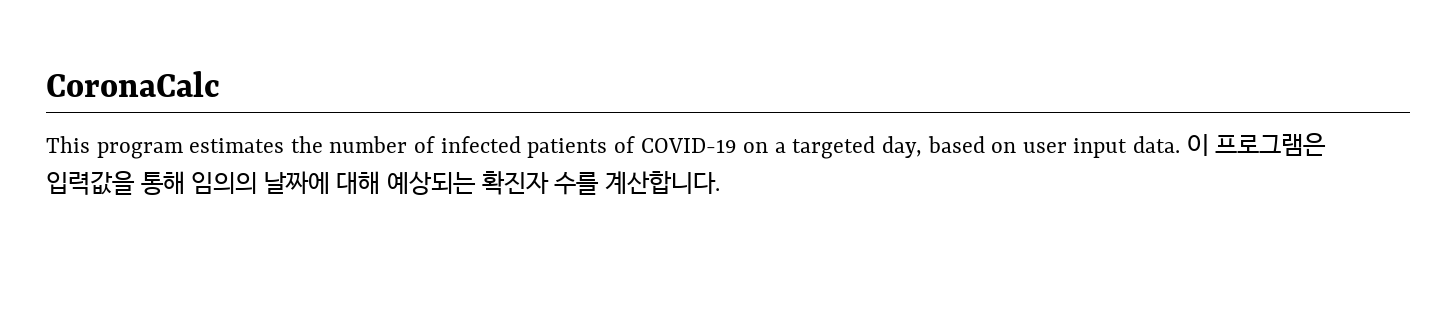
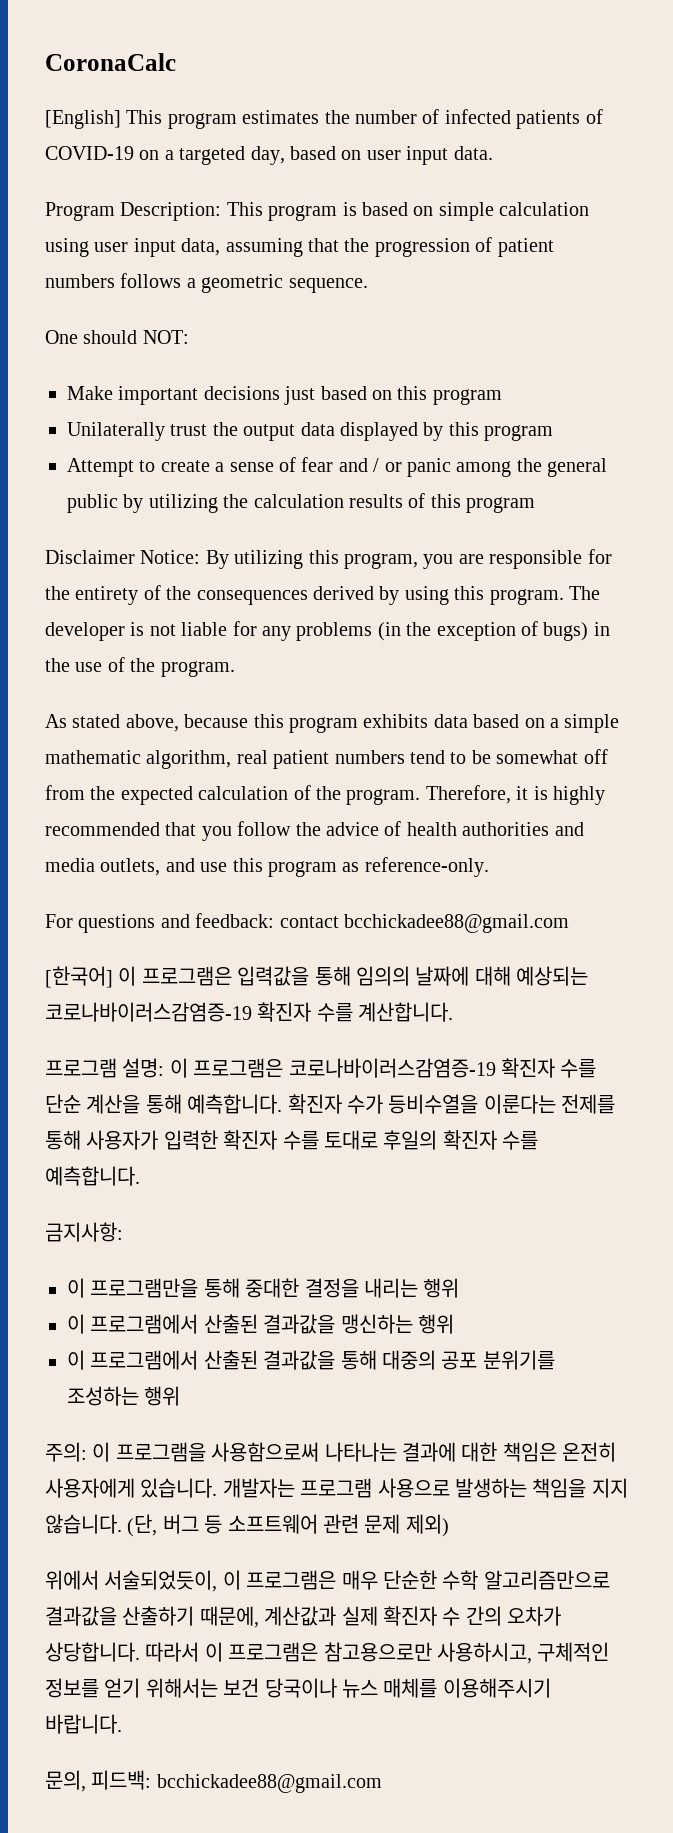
(220, 84) none -> [45,110,121,129] [English]
(1181, 144) none -> [45,202,590,221] [45,237,554,257] [45,273,368,293] [45,330,189,344] [67,386,502,405] [67,422,554,441] [67,457,608,477] [67,493,536,513] [45,549,612,569] [45,585,600,605] [45,621,610,641] [45,657,235,677] [45,714,620,733] [45,749,608,769] [45,785,605,805] [45,821,584,841] [45,857,489,877] [45,913,569,933] [45,966,113,988] // Program Description: This program is based on simple calculation using user input data, assuming that the progression of patient numbers follows a geometric sequence. // One should NOT: // Make important decisions just based on this program // Unilaterally trust the output data displayed by this program // Attempt to create a sense of fear and / or panic among the general public by utilizing the calculation results of this program // Disclaimer Notice: By utilizing this program, you are responsible for the entirety of the consequences derived by using this program. The developer is not liable for any problems (in the exception of bugs) in the use of the program. // As stated above, because this program exhibits data based on a simple mathematic algorithm, real patient numbers tend to be somewhat off from the expected calculation of the program. Therefore, it is highly recommended that you follow the advice of health authorities and media outlets, and use this program as reference-only. // For questions and feedback: contact bcchickadee88@gmail.com // [한국어]
(477, 183) none -> [45,1002,252,1022] 코로나바이러스감염증-19
(720, 182) none -> [45,1058,597,1078] [45,1094,616,1114] [45,1130,539,1150] [45,1166,140,1186] [45,1222,123,1242] [67,1278,460,1298] [67,1314,454,1334] [67,1350,555,1370] [67,1386,181,1406] [45,1442,617,1462] [45,1478,628,1498] [45,1514,449,1537] [45,1570,610,1592] [45,1606,562,1628] [45,1642,610,1664] [45,1678,551,1698] [45,1714,122,1734] [45,1770,382,1793] // 프로그램 설명: 이 프로그램은 코로나바이러스감염증-19 확진자 수를 단순 계산을 통해 예측합니다. 확진자 수가 등비수열을 이룬다는 전제를 통해 사용자가 입력한 확진자 수를 토대로 후일의 확진자 수를 예측합니다. // 금지사항: // 이 프로그램만을 통해 중대한 결정을 내리는 행위 // 이 프로그램에서 산출된 결과값을 맹신하는 행위 // 이 프로그램에서 산출된 결과값을 통해 대중의 공포 분위기를 조성하는 행위 // 주의: 이 프로그램을 사용함으로써 나타나는 결과에 대한 책임은 온전히 사용자에게 있습니다. 개발자는 프로그램 사용으로 발생하는 책임을 지지 않습니다. (단, 버그 등 소프트웨어 관련 문제 제외) // 위에서 서술되었듯이, 이 프로그램은 매우 단순한 수학 알고리즘만으로 결과값을 산출하기 때문에, 계산값과 실제 확진자 수 간의 오차가 상당합니다. 따라서 이 프로그램은 참고용으로만 사용하시고, 구체적인 정보를 얻기 위해서는 보건 당국이나 뉴스 매체를 이용해주시기 바랍니다. // 문의, 피드백: bcchickadee88@gmail.com

